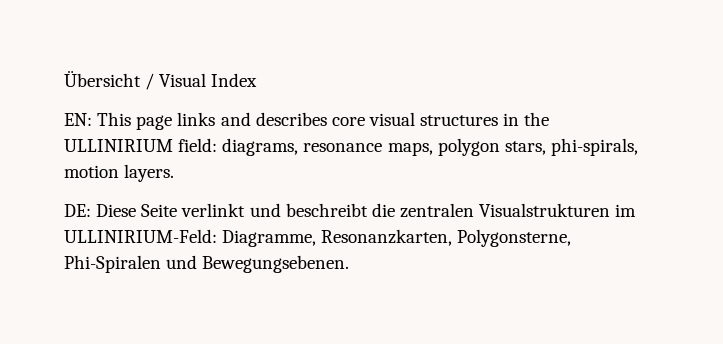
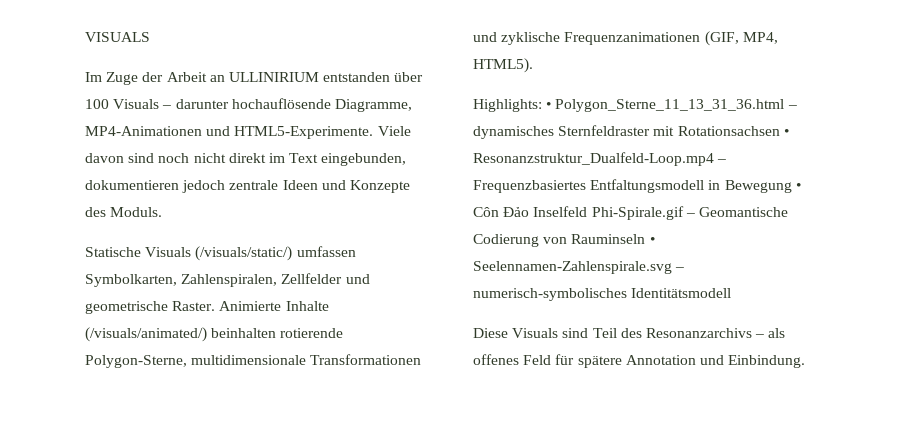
[64,71,258,90] [64,112,550,130] [64,138,638,156] [64,164,175,182] [64,203,637,218] [64,229,572,247] [64,255,350,273] Übersicht / Visual Index // EN: This page links and describes core visual structures in the ULLINIRIUM field: diagrams, resonance maps, polygon stars, phi-spirals, motion layers. // DE: Diese Seite verlinkt und beschreibt die zentralen Visualstrukturen im ULLINIRIUM-Feld: Diagramme, Resonanzkarten, Polygonsterne, Phi-Spiralen und Bewegungsebenen. -> [85,32,150,42] [85,72,424,85] [85,98,412,112] [85,126,411,139] [85,153,407,166] [85,180,410,193] [85,207,163,217] [85,246,356,261] [85,273,370,287] [85,301,329,314] [85,327,344,342] [85,354,422,368] [473,31,778,46] [473,58,533,73] [473,99,797,112] [473,125,789,139] [473,152,727,166] [473,179,801,193] [473,206,788,220] [473,234,655,247] [473,261,685,274] [473,288,732,301] [473,328,786,338] [473,354,806,368] VISUALS // Im Zuge der Arbeit an ULLINIRIUM entstanden über 100 Visuals – darunter hochauflösende Diagramme, MP4-Animationen und HTML5-Experimente. Viele davon sind noch nicht direkt im Text eingebunden, dokumentieren jedoch zentrale Ideen und Konzepte des Moduls. // Statische Visuals (/visuals/static/) umfassen Symbolkarten, Zahlenspiralen, Zellfelder und geometrische Raster. Animierte Inhalte (/visuals/animated/) beinhalten rotierende Polygon-Sterne, multidimensionale Transformationen und zyklische Frequenzanimationen (GIF, MP4, HTML5). // Highlights: • Polygon_Sterne_11_13_31_36.html – dynamisches Sternfeldraster mit Rotationsachsen • Resonanzstruktur_Dualfeld-Loop.mp4 – Frequenzbasiertes Entfaltungsmodell in Bewegung • Côn Đảo Inselfeld Phi-Spirale.gif – Geomantische Codierung von Rauminseln • Seelennamen-Zahlenspirale.svg – numerisch-symbolisches Identitätsmodell // Diese Visuals sind Teil des Resonanzarchivs – als offenes Feld für spätere Annotation und Einbindung.

